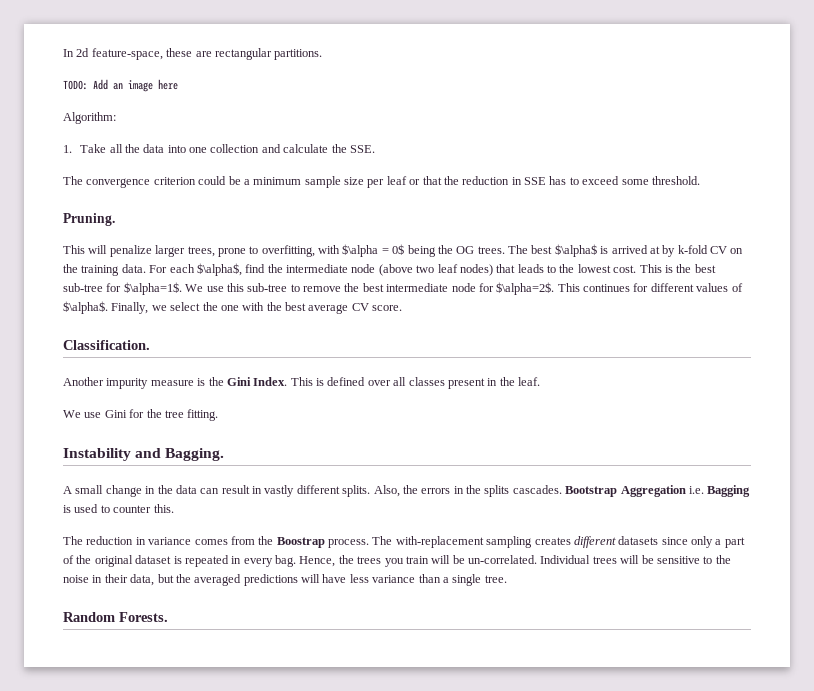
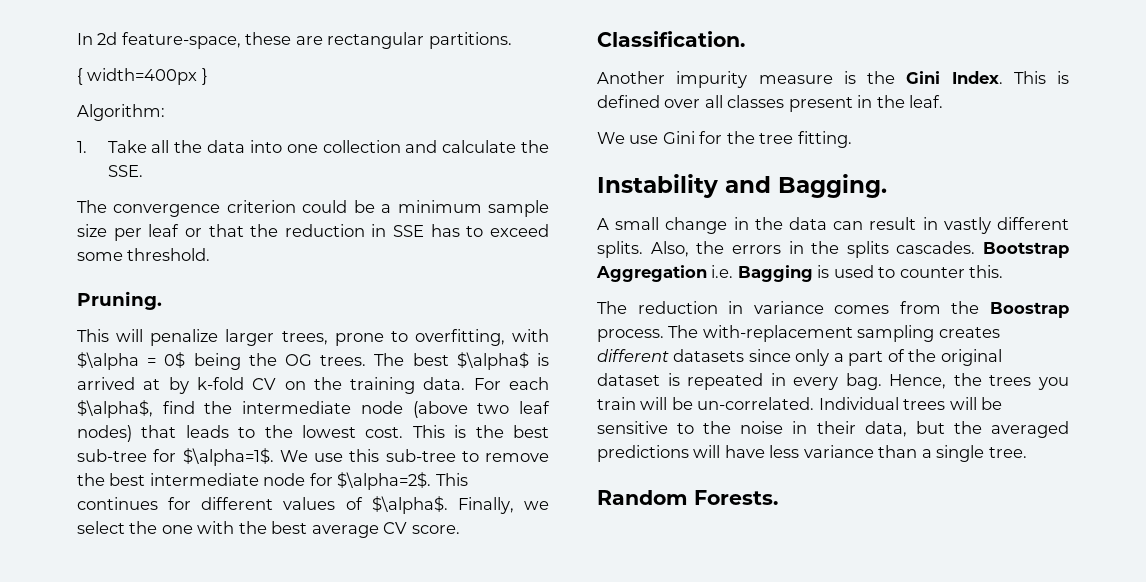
[63,79,178,92] TODO: Add an image here -> [77,68,208,85] { width=400px }

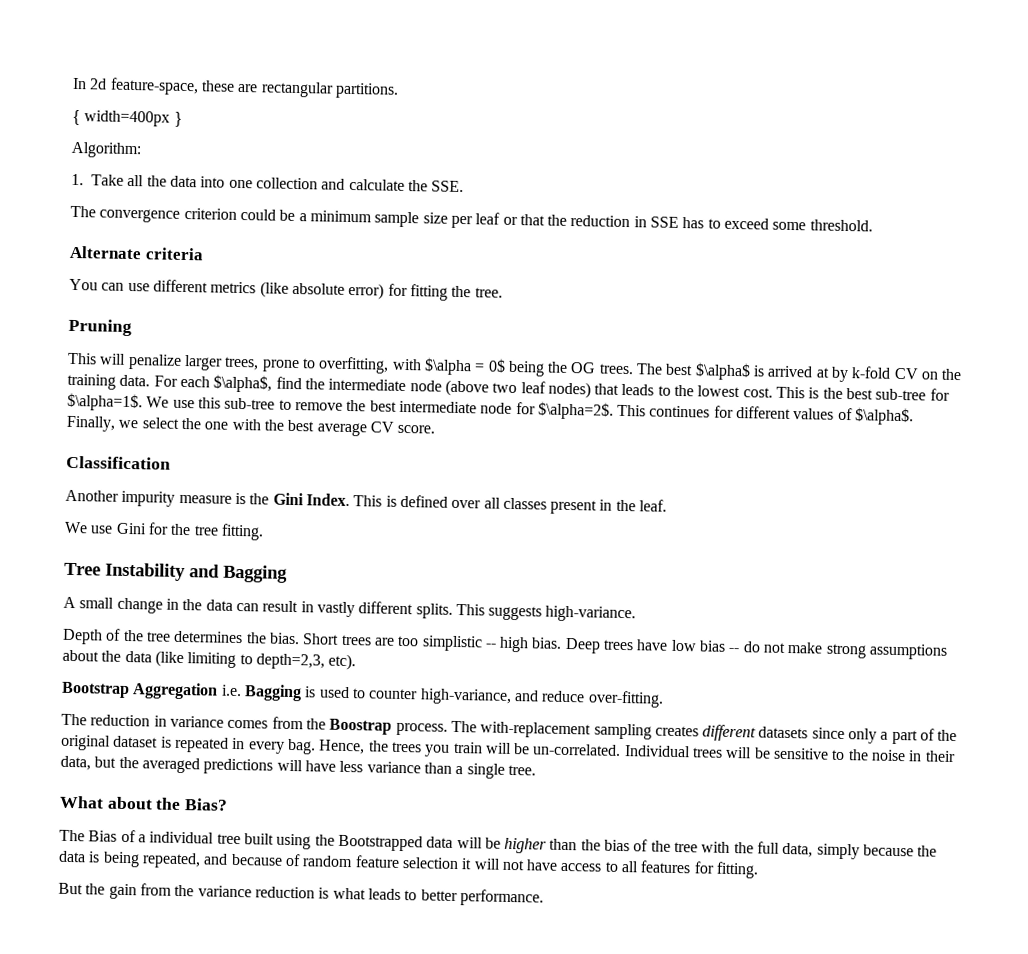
[77,291,162,310] Pruning. -> [69,245,204,261] [69,278,503,301] [68,318,132,337] Alternate criteria // You can use different metrics (like absolute error) for fitting the tree. // Pruning
[597,31,745,47] Classification. -> [66,455,171,470] Classification
(852, 139) none -> [64,562,101,576] Tree
[778,174,887,198] Bagging. -> [223,564,288,583] Bagging
[650,241,976,258] Also, the errors in the splits cascades. -> [455,603,637,623] [62,628,949,660] [62,649,357,671] This suggests high-variance. // Depth of the tree determines the bias. Short trees are too simplistic -- high bias. Deep trees have low bias -- do not make strong assumptions about the data (like limiting to depth=2,3, etc). //
[969,265,1004,278] this. -> [419,688,664,708] high-variance, and reduce over-fitting.
[597,490,778,505] Random Forests. -> [59,795,229,811] [59,829,938,860] [58,850,760,879] [58,882,544,907] What about the Bias? // The Bias of a individual tree built using the Bootstrapped data will be higher than the bias of the tree with the full data, simply because the data is being repeated, and because of random feature selection it will not have access to all features for fitting. // But the gain from the variance reduction is what leads to better performance.

